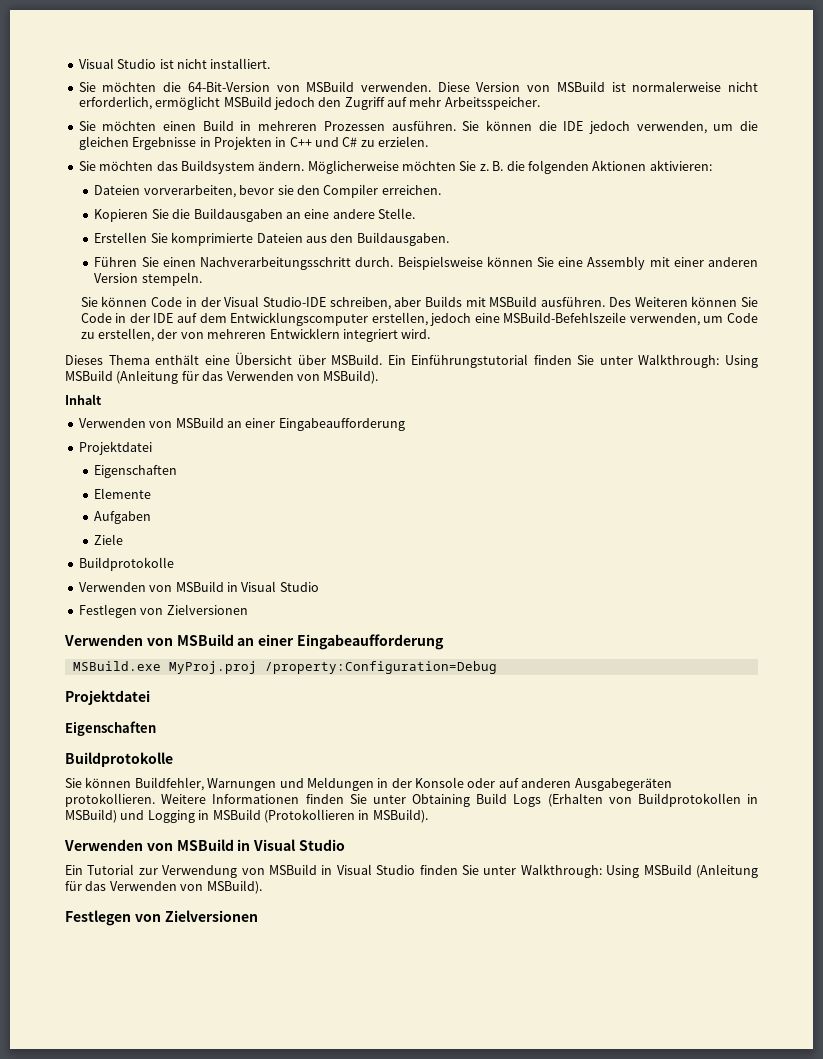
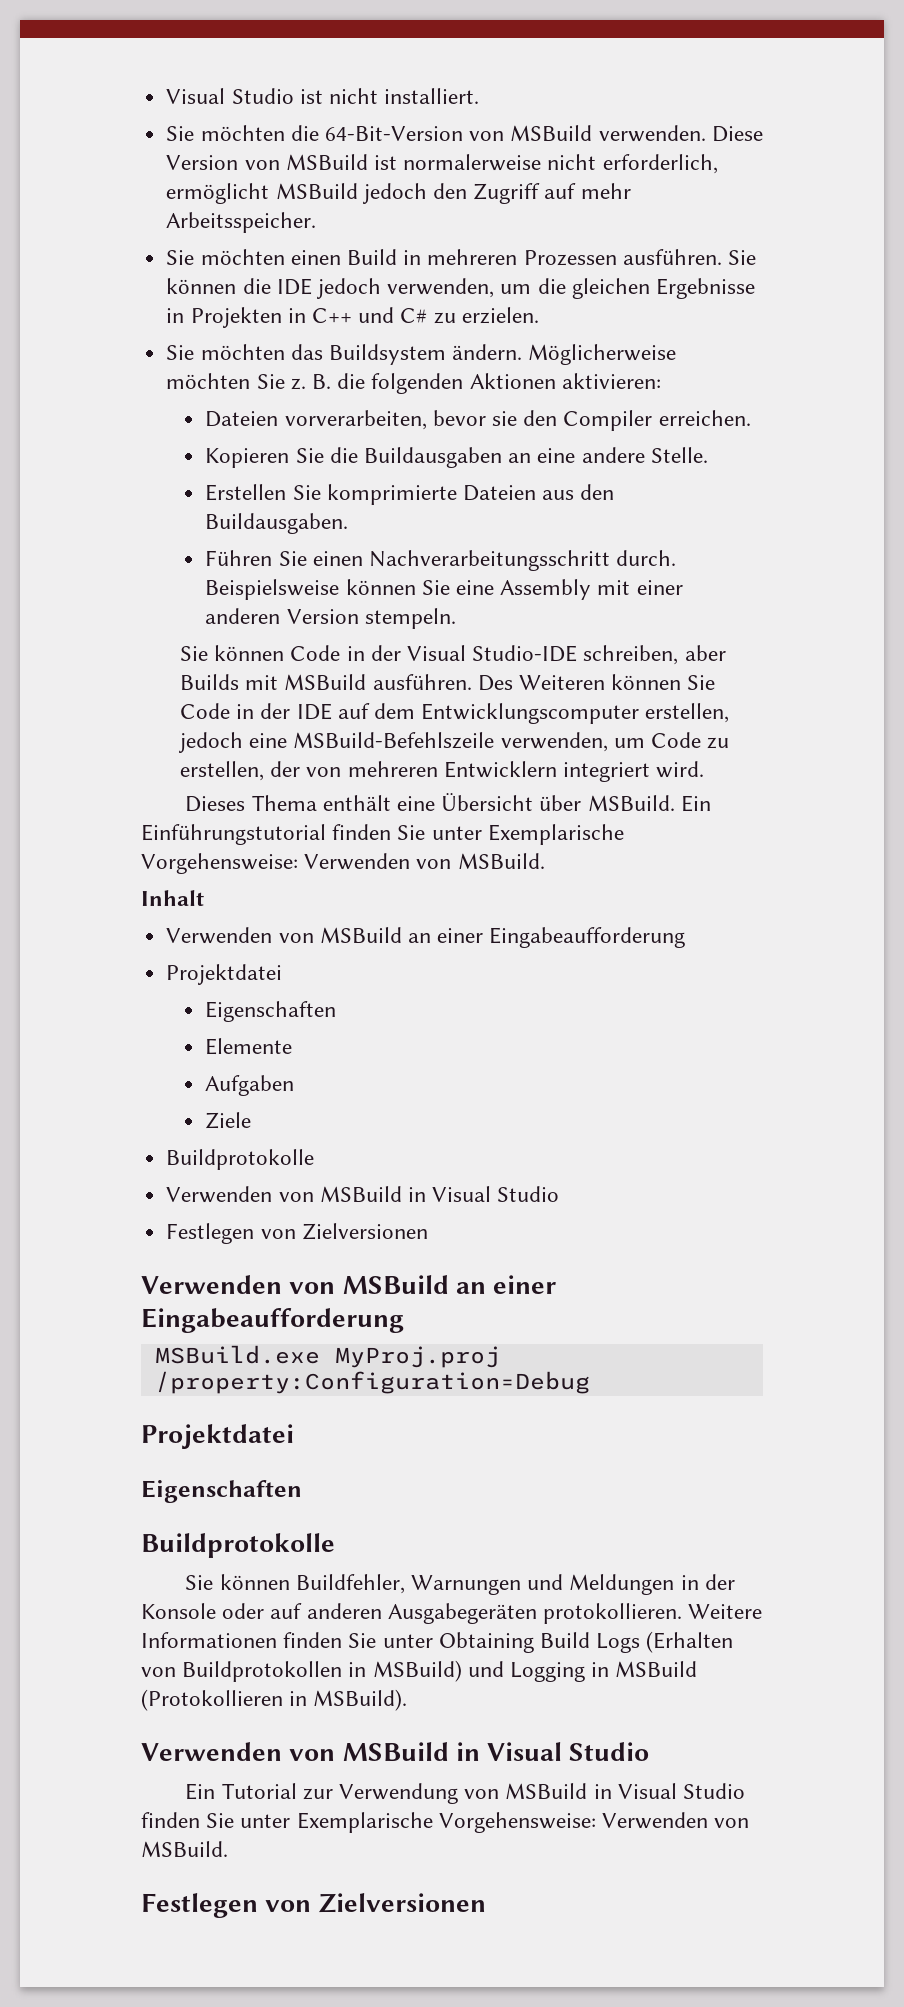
[638,354,759,368] [65,370,379,384] Walkthrough: Using MSBuild (Anleitung für das Verwenden von MSBuild). -> [487,824,624,845] [141,853,545,874] Exemplarische Vorgehensweise: Verwenden von MSBuild.
[520,864,758,878] [65,880,262,894] Walkthrough: Using MSBuild (Anleitung für das Verwenden von MSBuild). -> [296,1812,750,1833] [141,1841,228,1857] Exemplarische Vorgehensweise: Verwenden von MSBuild.

